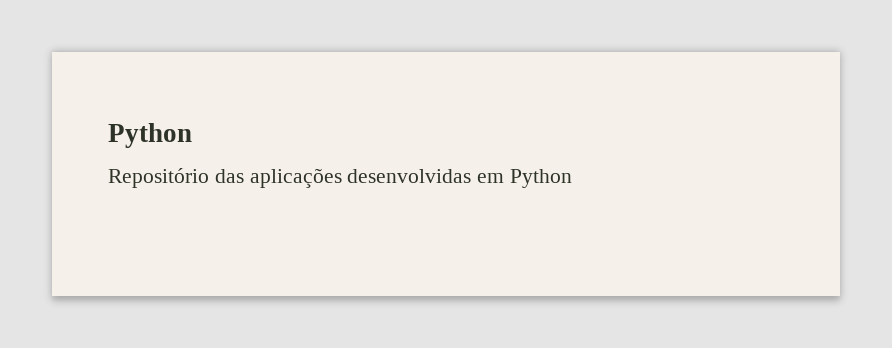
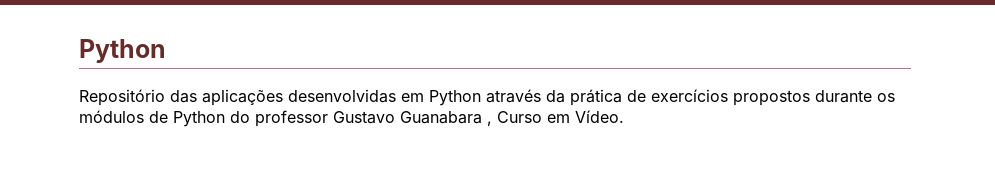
(573, 178) none -> [486,89,895,106] [79,110,624,127] através da prática de exercícios propostos durante os módulos de Python do professor Gustavo Guanabara , Curso em Vídeo.

